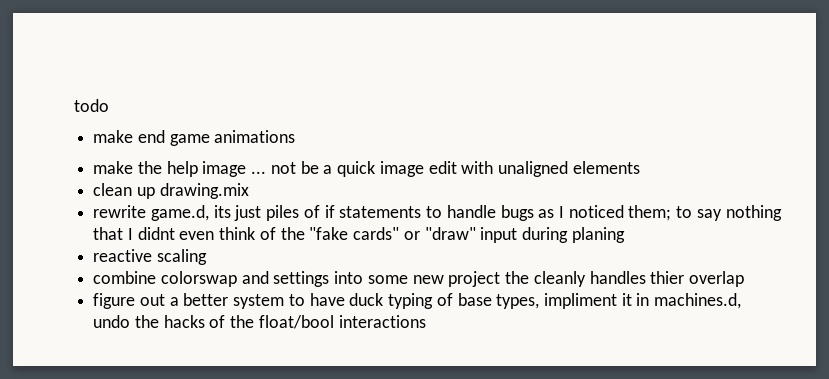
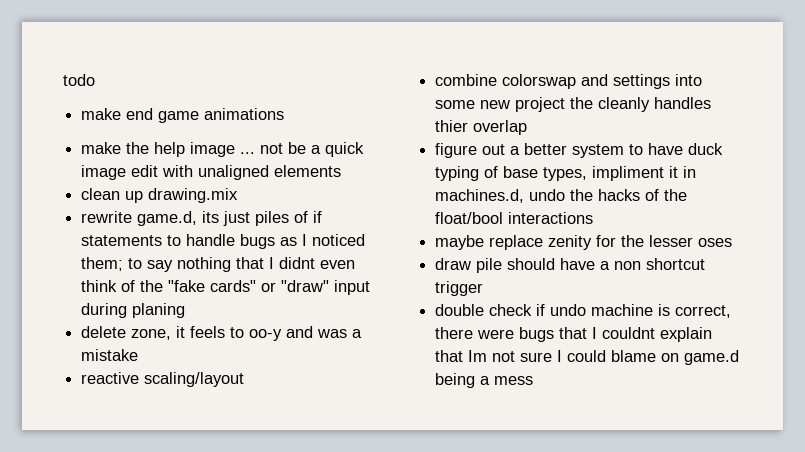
(625, 235) none -> [81,326,363,341] [81,349,139,361] // delete zone, it feels to oo-y and was a mistake
[156,249,207,265] scaling -> [144,372,245,387] scaling/layout
(426, 321) none -> [435,235,733,250] [435,258,706,273] [435,281,484,296] [435,304,732,318] [435,327,713,342] [435,350,740,365] [435,373,534,388] // maybe replace zenity for the lesser oses // draw pile should have a non shortcut trigger // double check if undo machine is correct, there were bugs that I couldnt explain that Im not sure I could blame on game.d being a mess

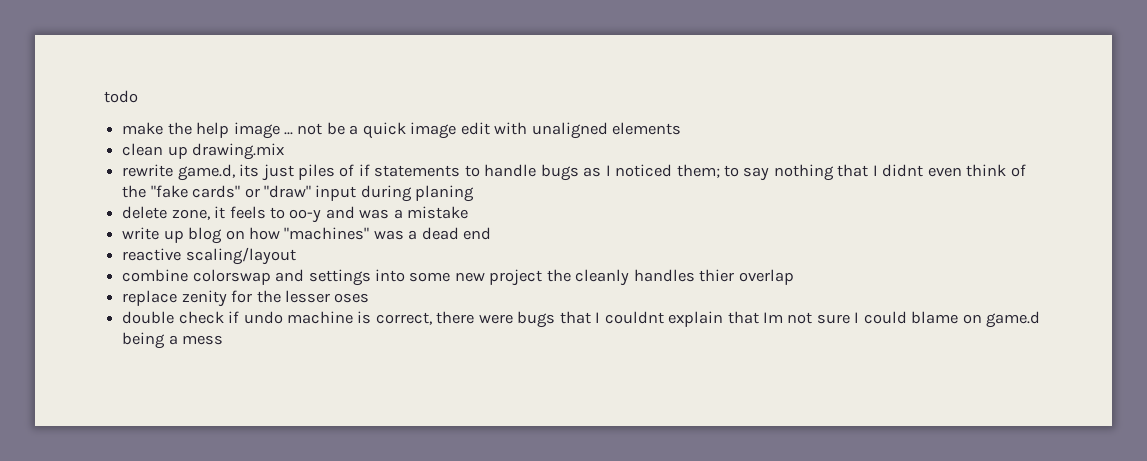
[81,108,285,123] // make end game animations -> (138, 96) none
(139, 355) none -> [122,227,492,244] // write up blog on how "machines" was a dead end
[435,143,724,158] [435,166,697,181] [435,189,688,203] [435,212,594,224] [435,235,485,250] figure out a better system to have duck typing of base types, impliment it in machines.d, undo the hacks of the float/bool interactions // maybe -> (794, 277) none
[435,258,706,273] [435,281,484,296] // draw pile should have a non shortcut trigger -> (370, 298) none

